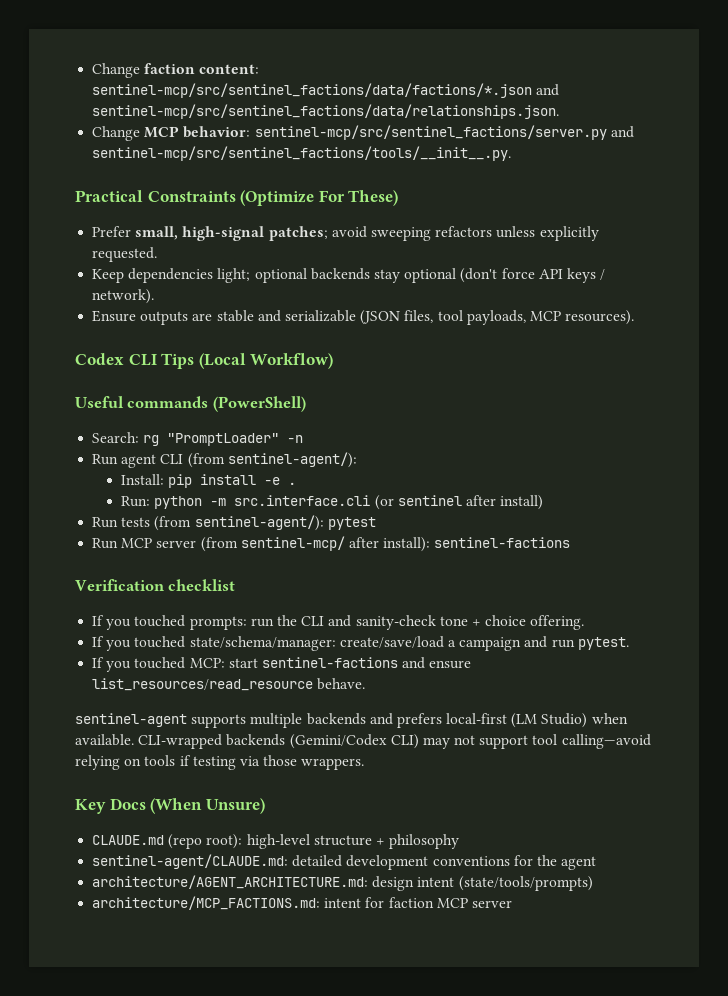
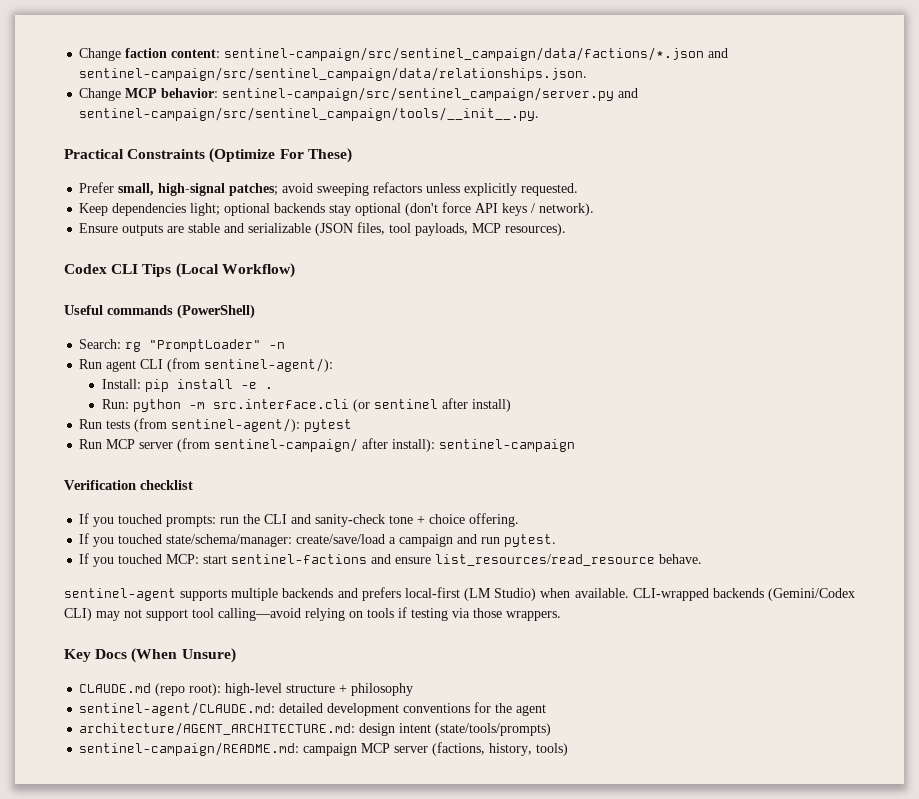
[92,83,560,98] [92,104,560,119] sentinel-mcp/src/sentinel_factions/data/factions/*.json and sentinel-mcp/src/sentinel_factions/data/relationships.json. -> [224,47,729,61] [79,67,588,81] sentinel-campaign/src/sentinel_campaign/data/factions/*.json and sentinel-campaign/src/sentinel_campaign/data/relationships.json.
[254,125,634,140] [92,146,512,161] sentinel-mcp/src/sentinel_factions/server.py and sentinel-mcp/src/sentinel_factions/tools/__init__.py. -> [222,87,639,101] [79,107,540,121] sentinel-campaign/src/sentinel_campaign/server.py and sentinel-campaign/src/sentinel_campaign/tools/__init__.py.
[240,536,345,551] sentinel-mcp/ -> [214,438,359,452] sentinel-campaign/
[434,537,571,548] sentinel-factions -> [439,439,576,452] sentinel-campaign
[92,896,512,910] architecture/MCP_FACTIONS.md: intent for faction MCP server -> [79,742,569,756] sentinel-campaign/README.md: campaign MCP server (factions, history, tools)

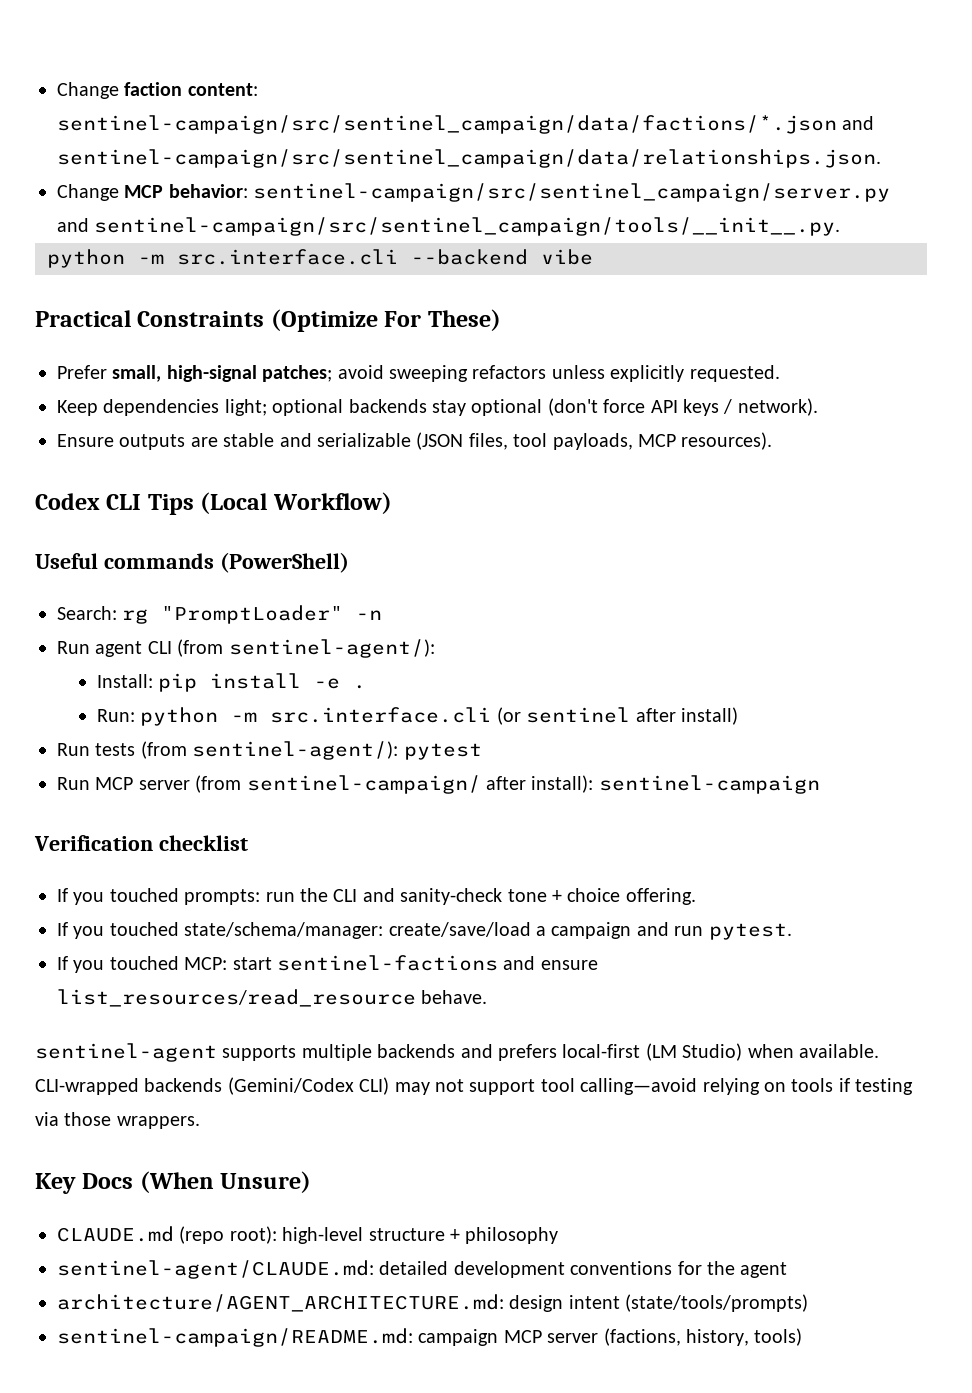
(540, 114) none -> [47,249,593,268] // python -m src.interface.cli --backend vibe

